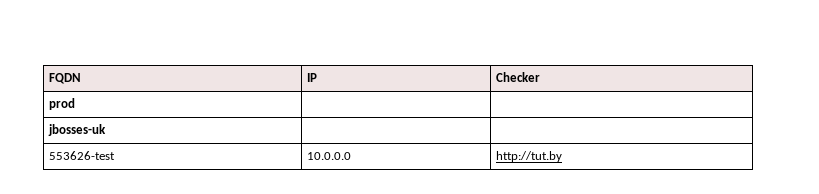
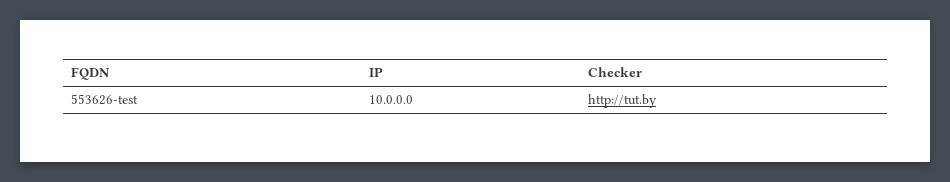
[48,98,75,110] [47,124,106,136] // prod | | // jbosses-uk | | -> (642, 72) none

